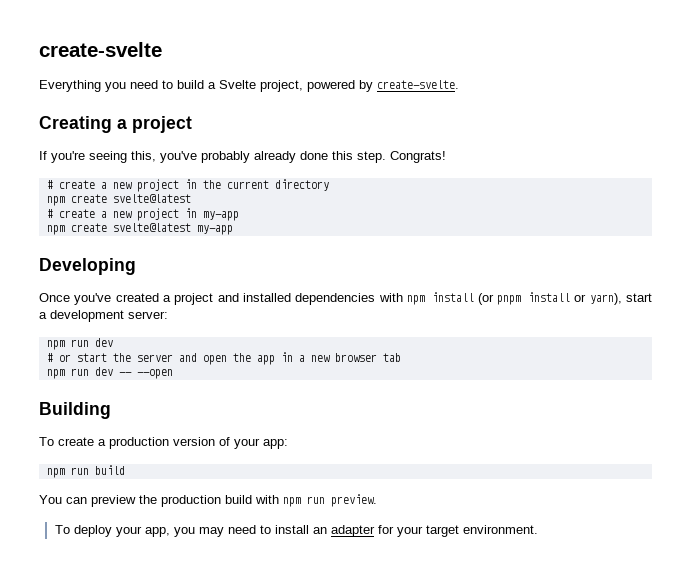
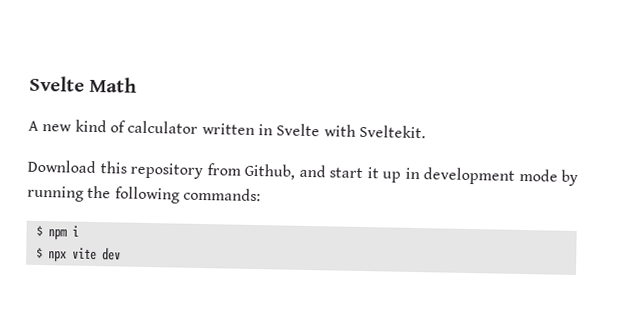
[39,42,162,57] [39,80,459,92] [39,116,192,133] [39,151,446,163] [46,179,329,192] [46,194,191,206] [46,208,239,221] [46,223,233,235] [39,258,136,275] [39,292,653,305] [39,310,168,322] [46,338,113,350] [46,352,401,365] [46,367,173,379] [39,402,111,419] [39,437,288,449] [46,465,125,478] [39,494,377,507] [54,525,538,537] create-svelte // Everything you need to build a Svelte project, powered by create-svelte. // Creating a project // If you're seeing this, you've probably already done this step. Congrats! // # create a new project in the current directory // npm create svelte@latest // # create a new project in my-app // npm create svelte@latest my-app // Developing // Once you've created a project and installed dependencies with npm install (or pnpm install or yarn), start a development server: // npm run dev // # or start the server and open the app in a new browser tab // npm run dev -- --open // Building // To create a production version of your app: // npm run build // You can preview the production build with npm run preview. // To deploy your app, you may need to install an adapter for your target environment. -> [29,75,138,93] [28,119,426,139] [27,159,578,187] [27,185,261,204] [35,225,79,240] [35,247,121,262] Svelte Math // A new kind of calculator written in Svelte with Sveltekit. // Download this repository from Github, and start it up in development mode by running the following commands: // $ npm i // $ npx vite dev

